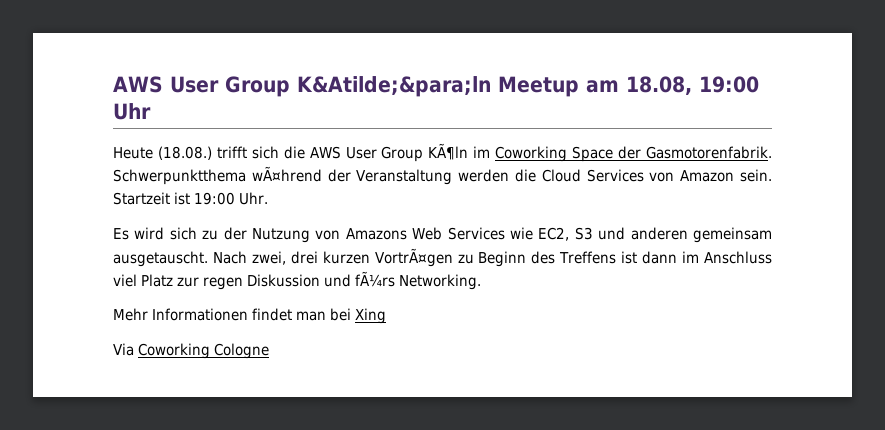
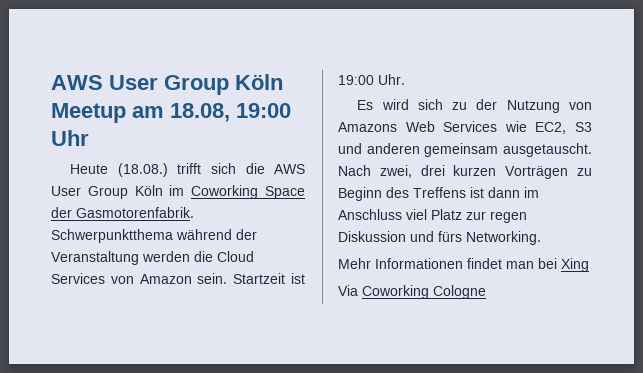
[113,76,491,97] AWS User Group K&Atilde;&para;ln -> [51,74,283,95] AWS User Group Köln
[428,143,469,160] KÃ¶ln -> [134,185,163,196] Köln
[251,166,322,182] wÃ¤hrend -> [176,229,232,240] während
[374,248,453,267] VortrÃ¤gen -> [505,166,569,179] Vorträgen
[355,271,396,287] fÃ¼rs -> [438,231,462,242] fürs

